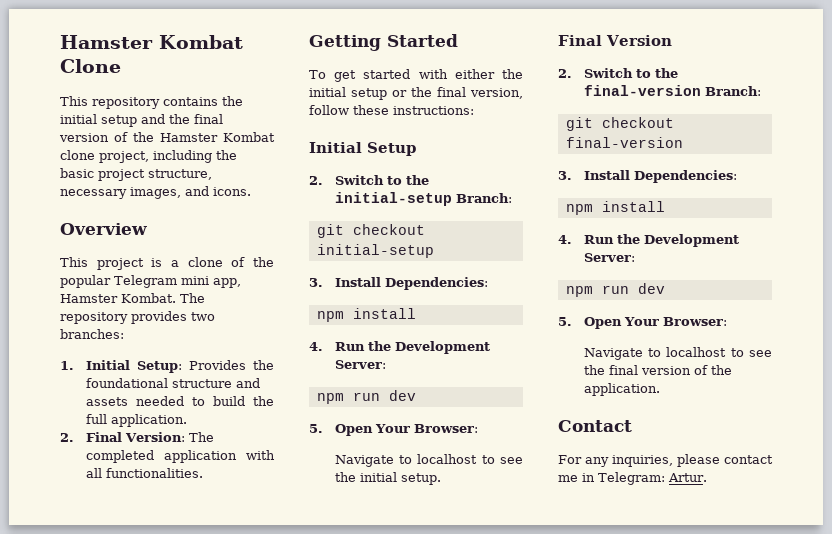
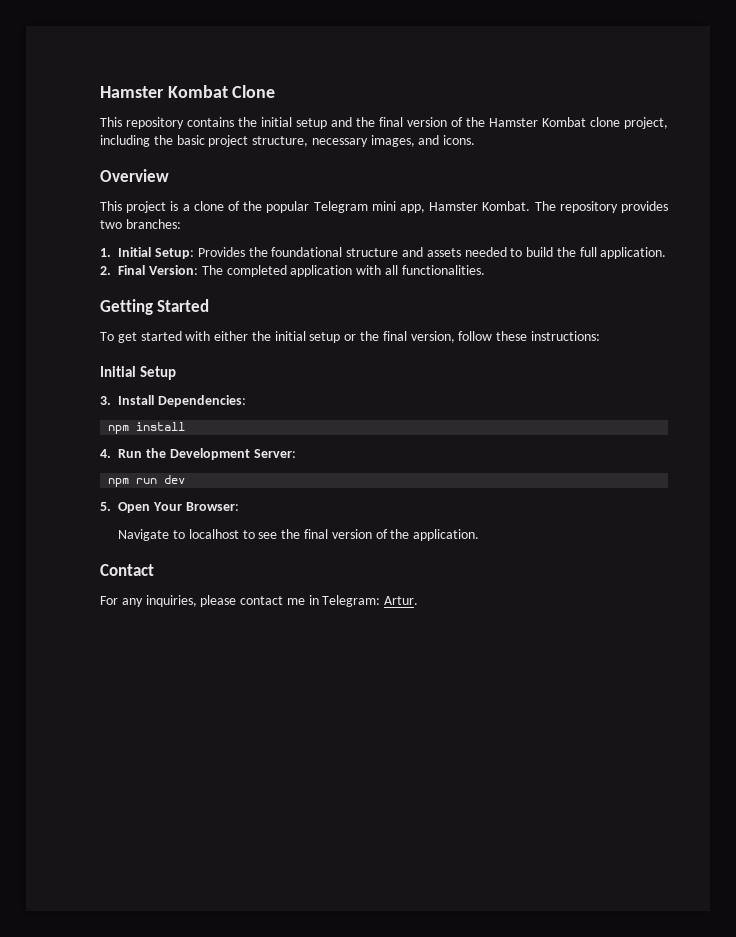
[309,175,429,185] [334,192,512,206] [316,224,425,238] [316,244,434,258] [309,277,488,290] [316,308,416,322] [309,341,490,354] [334,360,386,369] [316,390,416,404] [309,424,478,436] [334,454,523,467] [334,472,441,485] [558,35,672,46] [558,68,678,78] [583,85,761,96] [565,117,674,131] [565,137,683,148] // 2. Switch to the initial-setup Branch: // git checkout initial-setup // 3. Install Dependencies: // npm install // 4. Run the Development Server: // npm run dev // 5. Open Your Browser: // Navigate to localhost to see the initial setup. // Final Version // 2. Switch to the final-version Branch: // git checkout final-version -> (177, 373) none

